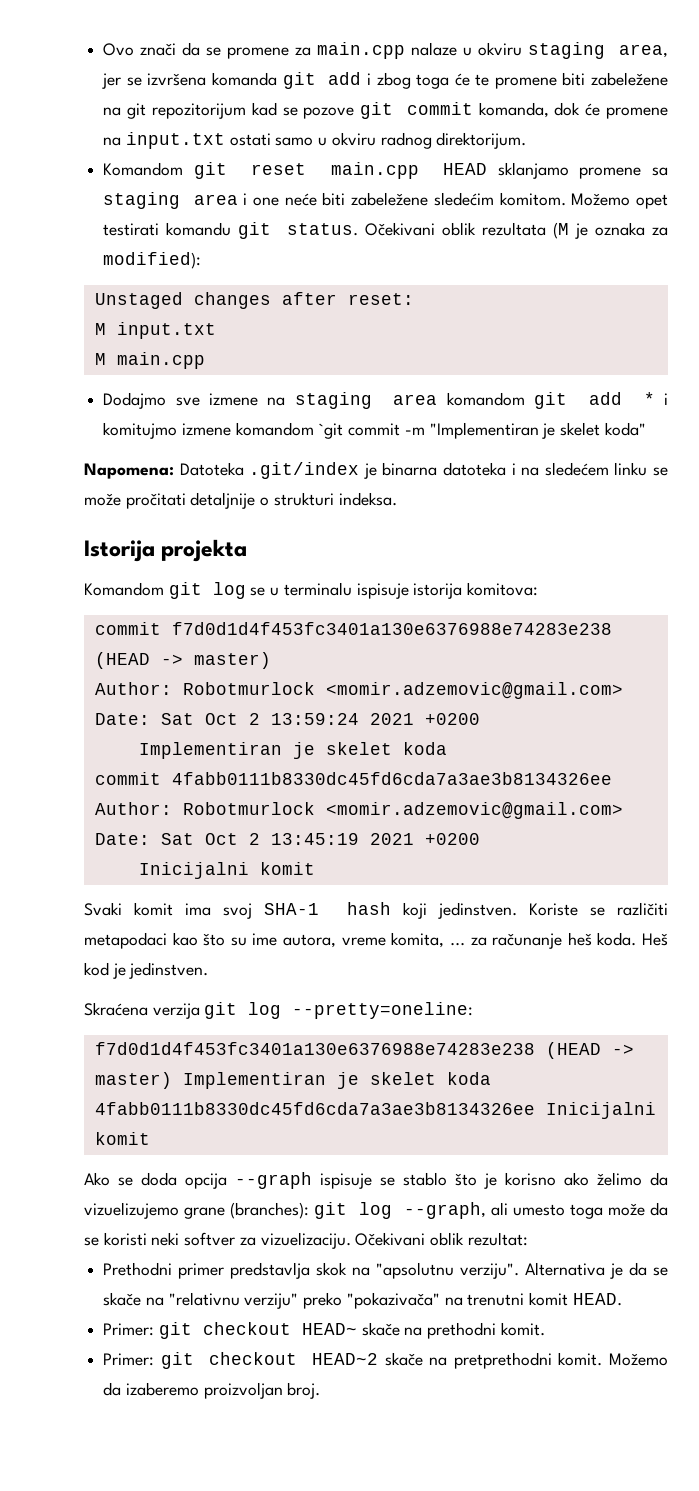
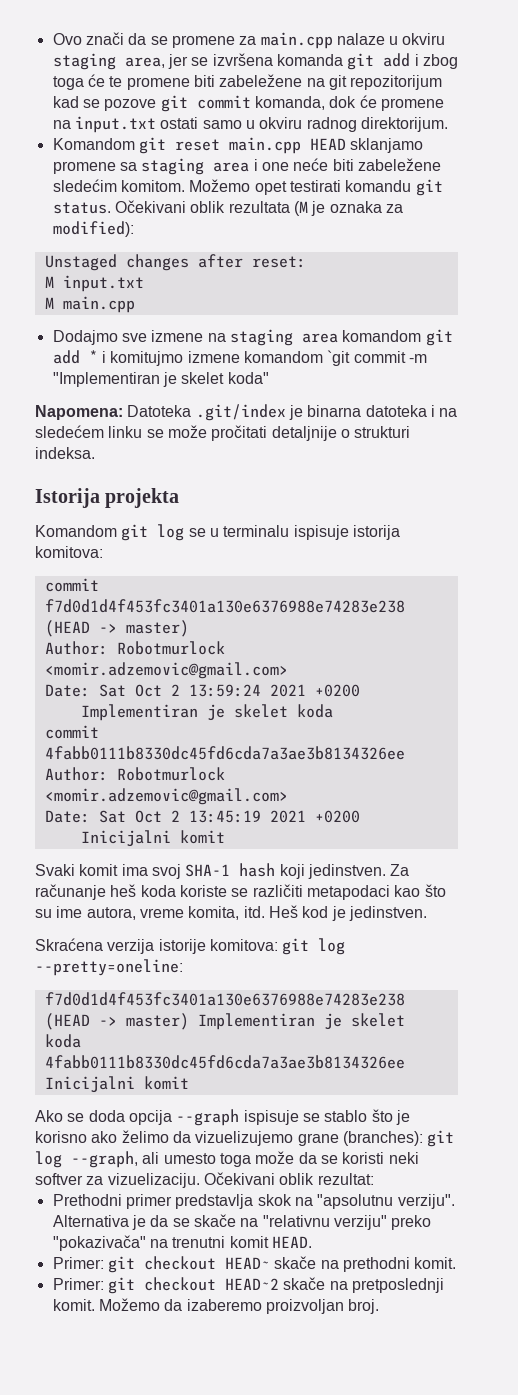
[528,903,578,916] Koriste -> [390,864,410,876] [35,884,227,900] Za računanje heš koda koriste
[449,932,637,949] ... za računanje heš koda. -> [243,906,265,918] itd.
(200, 1011) none -> [158,939,278,954] istorije komitova:
[453,1352,552,1369] pretprethodni -> [351,1278,444,1293] pretposlednji

